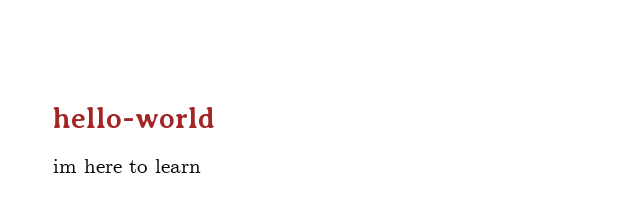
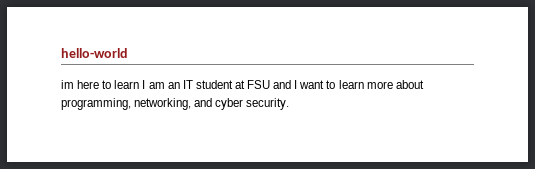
(201, 166) none -> [142,80,424,89] [61,98,290,110] I am an IT student at FSU and I want to learn more about programming, networking, and cyber security.

